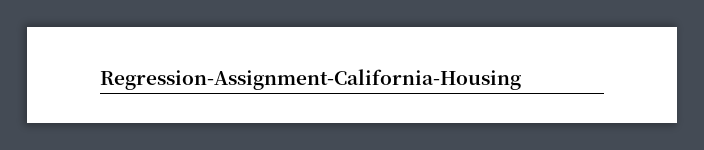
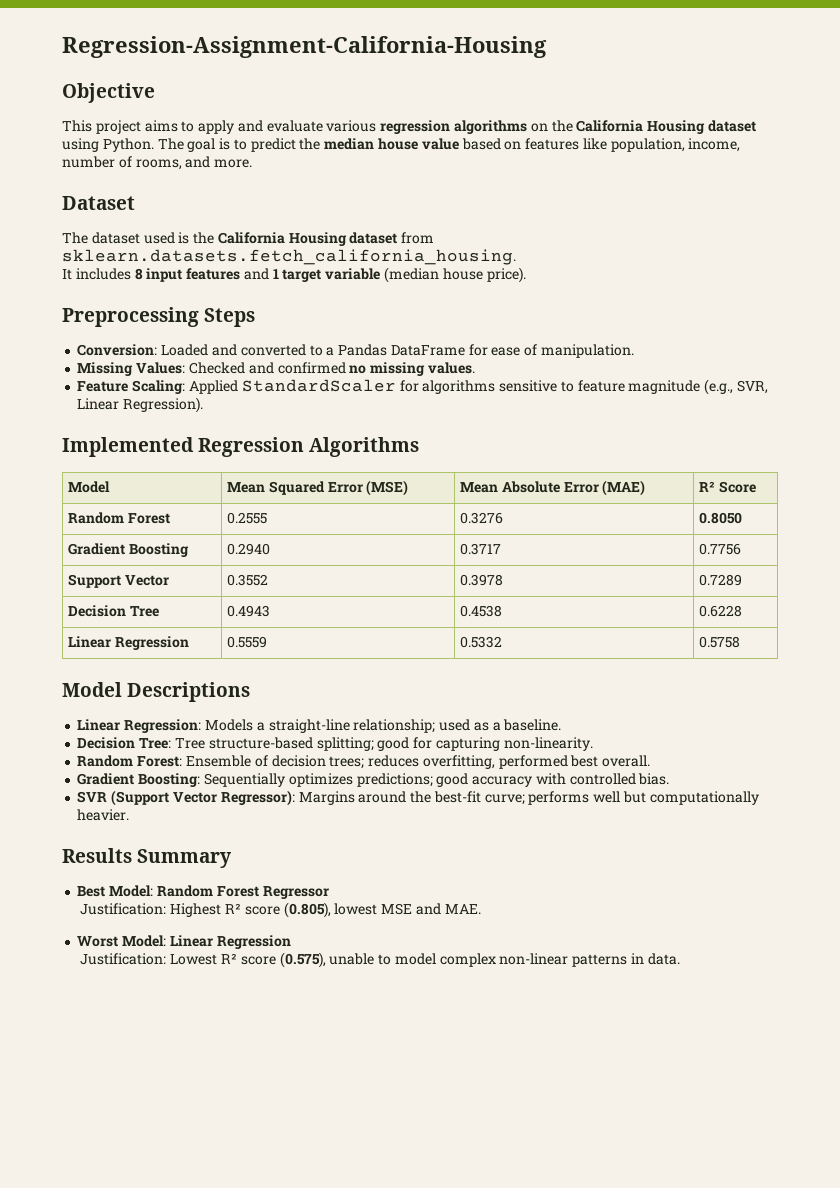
(521, 79) none -> [62,83,155,103] [62,120,756,134] [62,138,741,152] [62,156,253,170] [62,196,135,210] [62,232,435,246] [62,249,516,265] [62,267,526,283] [62,307,256,327] [77,344,634,358] [77,362,475,376] [77,379,768,395] [77,397,204,413] [62,437,420,457] [67,481,110,493] [226,480,409,496] [459,480,646,496] [698,481,756,493] [67,512,170,524] [226,512,267,524] [459,512,503,524] [698,512,742,524] [67,543,189,557] [226,543,270,555] [459,543,501,555] [698,543,741,555] [67,574,169,588] [226,574,268,586] [459,574,503,586] [698,574,742,586] [67,605,159,617] [226,605,270,617] [459,605,502,617] [698,605,742,617] [67,636,189,650] [226,636,267,648] [459,636,502,648] [698,636,740,648] [62,682,251,702] [77,719,562,733] [77,737,593,751] [77,755,651,769] [77,773,670,787] [77,790,759,806] [77,809,130,821] [62,848,232,868] [77,885,329,899] [80,902,481,918] [77,935,291,949] [80,952,680,968] // Objective // This project aims to apply and evaluate various regression algorithms on the California Housing dataset using Python. The goal is to predict the median house value based on features like population, income, number of rooms, and more. // Dataset // The dataset used is the California Housing dataset from sklearn.datasets.fetch_california_housing. // It includes 8 input features and 1 target variable (median house price). // Preprocessing Steps // Conversion: Loaded and converted to a Pandas DataFrame for ease of manipulation. // Missing Values: Checked and confirmed no missing values. // Feature Scaling: Applied StandardScaler for algorithms sensitive to feature magnitude (e.g., SVR, Linear Regression). // Implemented Regression Algorithms // Model | Mean Squared Error (MSE) | Mean Absolute Error (MAE) | R² Score // Random Forest | 0.2555 | 0.3276 | 0.8050 // Gradient Boosting | 0.2940 | 0.3717 | 0.7756 // Support Vector | 0.3552 | 0.3978 | 0.7289 // Decision Tree | 0.4943 | 0.4538 | 0.6228 // Linear Regression | 0.5559 | 0.5332 | 0.5758 // Model Descriptions // Linear Regression: Models a straight-line relationship; used as a baseline. // Decision Tree: Tree structure-based splitting; good for capturing non-linearity. // Random Forest: Ensemble of decision trees; reduces overfitting, performed best overall. // Gradient Boosting: Sequentially optimizes predictions; good accuracy with controlled bias. // SVR (Support Vector Regressor): Margins around the best-fit curve; performs well but computationally heavier. // Results Summary // Best Model: Random Forest Regressor // Justification: Highest R² score (0.805), lowest MSE and MAE. // Worst Model: Linear Regression // Justification: Lowest R² score (0.575), unable to model complex non-linear patterns in data.

